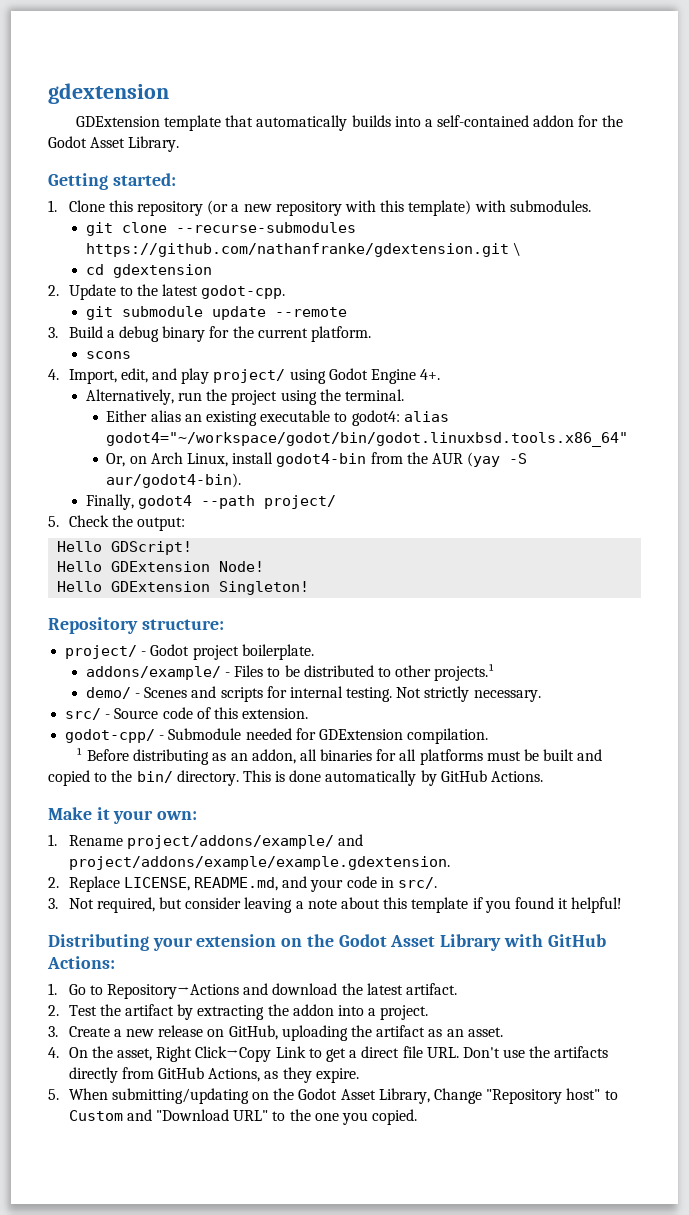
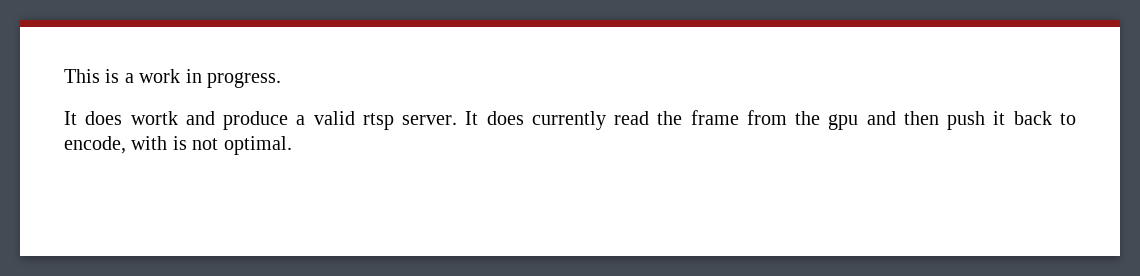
[48,83,169,104] [75,115,623,131] [48,136,180,152] [48,173,176,190] [48,200,591,216] [85,222,356,236] [85,242,521,257] [85,264,212,278] [48,284,286,300] [85,306,347,320] [48,326,371,342] [85,351,131,359] [48,368,441,384] [85,389,404,405] [106,410,449,426] [106,432,629,447] [106,452,528,467] [106,473,242,488] [85,494,336,510] [48,515,186,531] [57,541,193,555] [57,561,265,572] [57,581,310,595] [48,617,224,634] [65,644,314,660] [85,664,496,681] [85,686,541,702] [65,707,309,720] [65,728,489,744] [75,748,603,765] [48,770,544,786] [48,807,198,824] [48,834,364,849] [68,856,450,870] [48,876,437,892] [48,897,623,913] [48,934,606,951] [47,956,115,969] [48,983,457,999] [48,1004,429,1020] [48,1025,503,1041] [48,1046,609,1062] [68,1067,359,1083] [48,1088,618,1104] [68,1109,418,1125] gdextension // GDExtension template that automatically builds into a self-contained addon for the Godot Asset Library. // Getting started: // 1. Clone this repository (or a new repository with this template) with submodules. // git clone --recurse-submodules https://github.com/nathanfranke/gdextension.git \ // cd gdextension // 2. Update to the latest godot-cpp. // git submodule update --remote // 3. Build a debug binary for the current platform. // scons // 4. Import, edit, and play project/ using Godot Engine 4+. // Alternatively, run the project using the terminal. // Either alias an existing executable to godot4: alias godot4="~/workspace/godot/bin/godot.linuxbsd.tools.x86_64" // Or, on Arch Linux, install godot4-bin from the AUR (yay -S aur/godot4-bin). // Finally, godot4 --path project/ // 5. Check the output: // Hello GDScript! // Hello GDExtension Node! // Hello GDExtension Singleton! // Repository structure: // project/ - Godot project boilerplate. // addons/example/ - Files to be distributed to other projects.¹ // demo/ - Scenes and scripts for internal testing. Not strictly necessary. // src/ - Source code of this extension. // godot-cpp/ - Submodule needed for GDExtension compilation. // ¹ Before distributing as an addon, all binaries for all platforms must be built and copied to the bin/ directory. This is done automatically by GitHub Actions. // Make it your own: // 1. Rename project/addons/example/ and project/addons/example/example.gdextension. // 2. Replace LICENSE, README.md, and your code in src/. // 3. Not required, but consider leaving a note about this template if you found it helpful! // Distributing your extension on the Godot Asset Library with GitHub Actions: // 1. Go to Repository→Actions and download the latest artifact. // 2. Test the artifact by extracting the addon into a project. // 3. Create a new release on GitHub, uploading the artifact as an asset. // 4. On the asset, Right Click→Copy Link to get a direct file URL. Don't use the artifacts directly from GitHub Actions, as they expire. // 5. When submitting/updating on the Godot Asset Library, Change "Repository host" to Custom and "Download URL" to the one you copied. -> [64,69,281,88] [64,110,1076,130] [64,136,292,155] This is a work in progress. // It does wortk and produce a valid rtsp server. It does currently read the frame from the gpu and then push it back to encode, with is not optimal.

